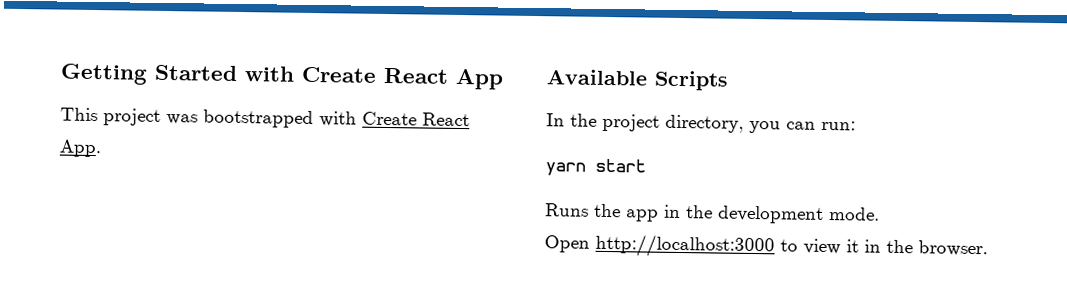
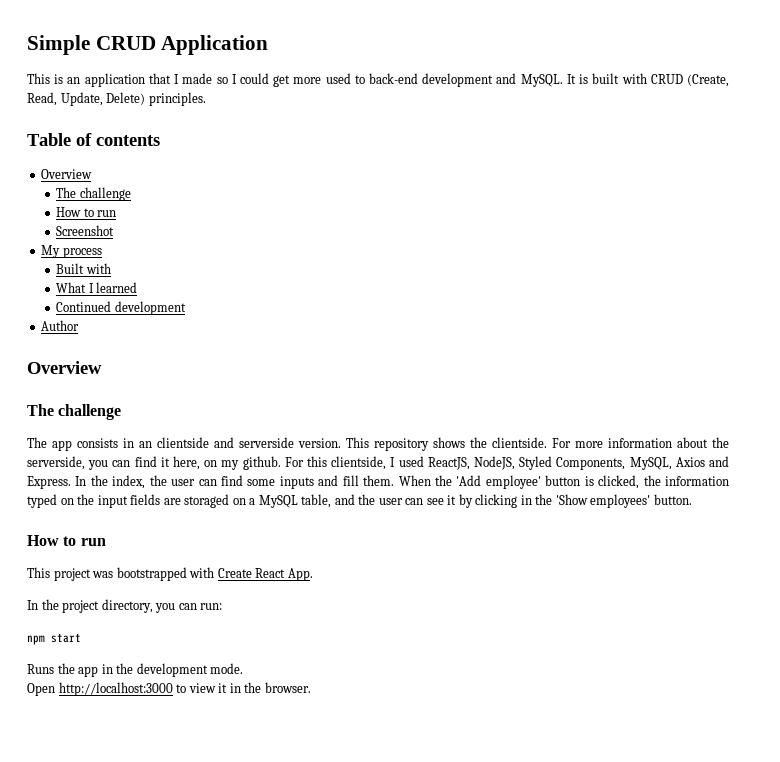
[60,63,504,90] Getting Started with Create React App -> [27,35,269,55] [27,73,730,87] [27,92,206,106] [27,133,160,146] [41,169,93,179] [56,187,131,201] [56,207,117,217] [56,225,115,236] [41,245,102,258] [56,263,111,274] [56,282,138,293] [56,301,186,315] [41,320,80,331] [27,361,102,374] [27,404,122,420] [27,437,729,451] [27,456,729,470] [27,475,730,489] [27,494,692,508] [27,535,106,546] Simple CRUD Application // This is an application that I made so I could get more used to back-end development and MySQL. It is built with CRUD (Create, Read, Update, Delete) principles. // Table of contents // Overview // The challenge // How to run // Screenshot // My process // Built with // What I learned // Continued development // Author // Overview // The challenge // The app consists in an clientside and serverside version. This repository shows the clientside. For more information about the serverside, you can find it here, on my github. For this clientside, I used ReactJS, NodeJS, Styled Components, MySQL, Axios and Express. In the index, the user can find some inputs and fill them. When the 'Add employee' button is clicked, the information typed on the input fields are storaged on a MySQL table, and the user can see it by clicking in the 'Show employees' button. // How to run
[546,69,729,91] // Available Scripts -> (313, 574) none
[545,162,586,176] yarn -> [27,635,45,645] npm

